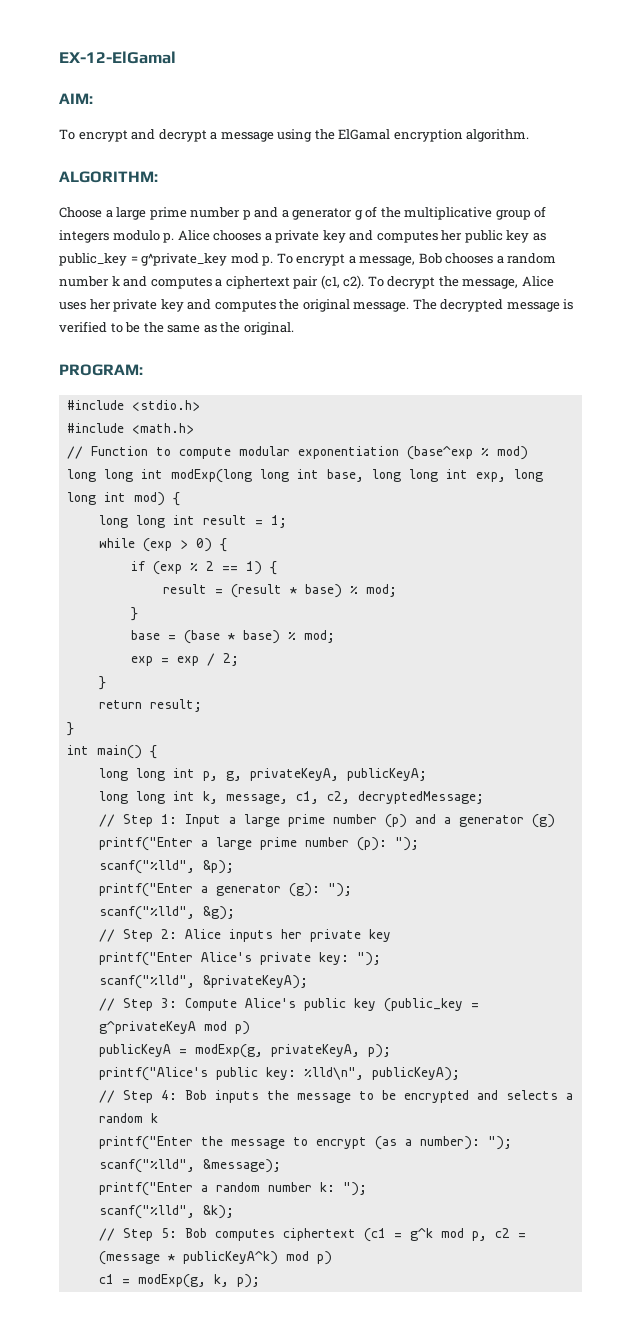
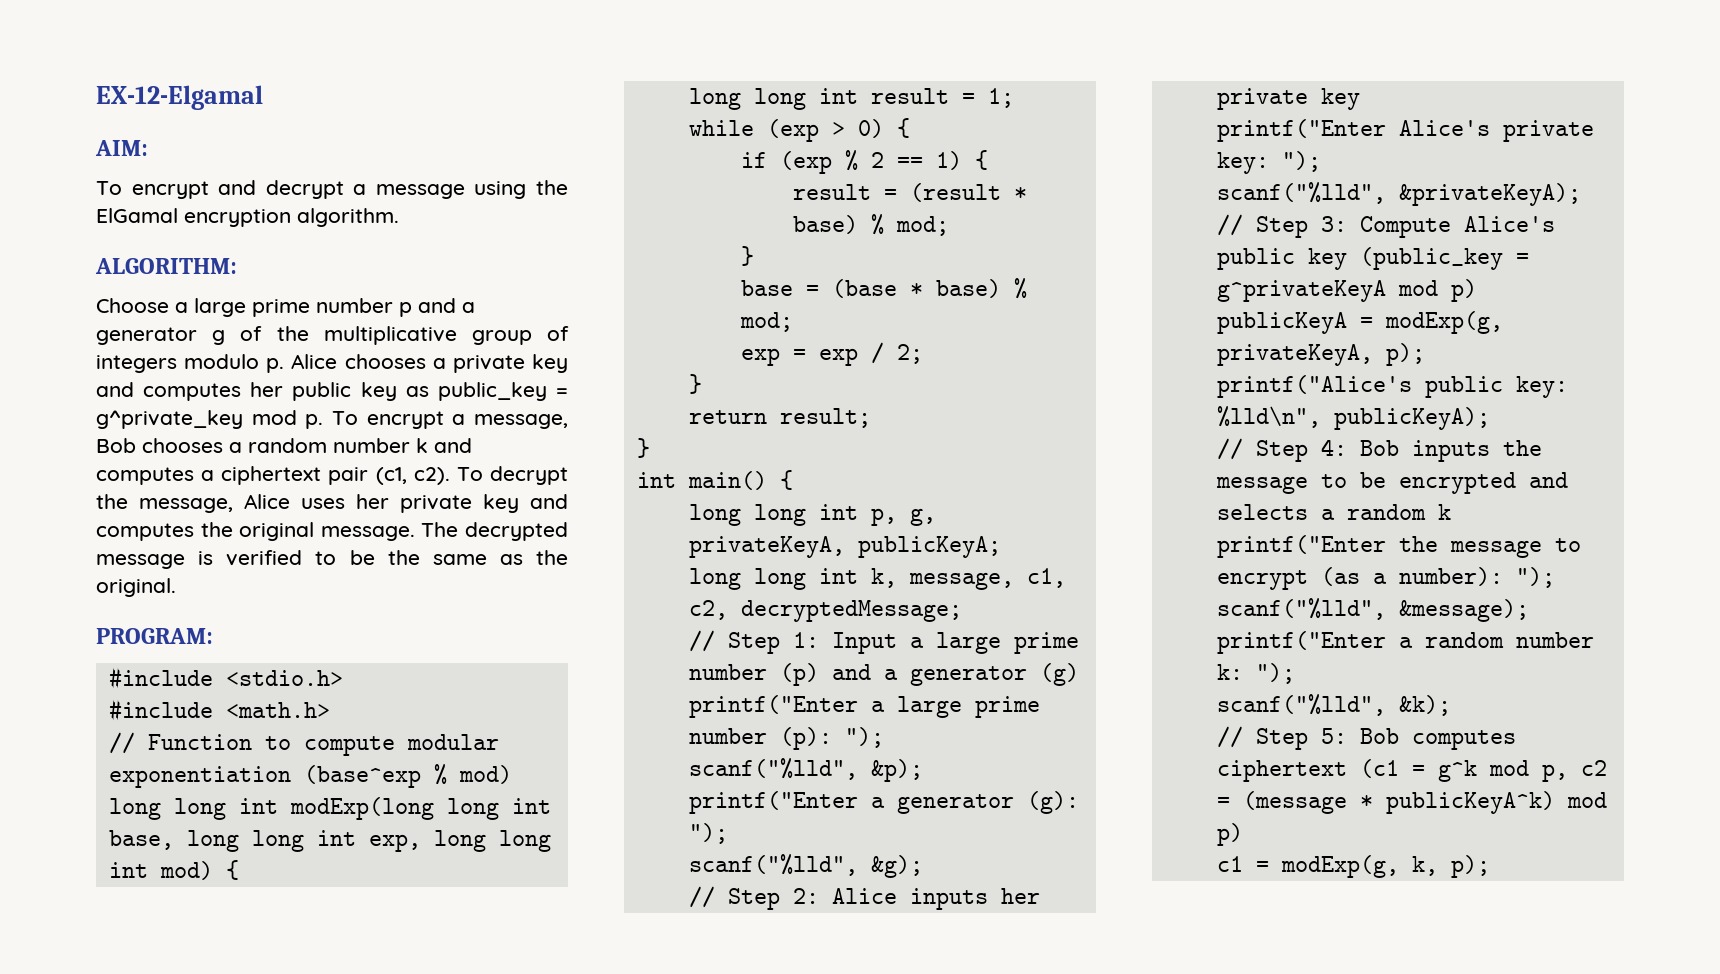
[59,51,176,64] EX-12-ElGamal -> [96,85,263,110] EX-12-Elgamal

